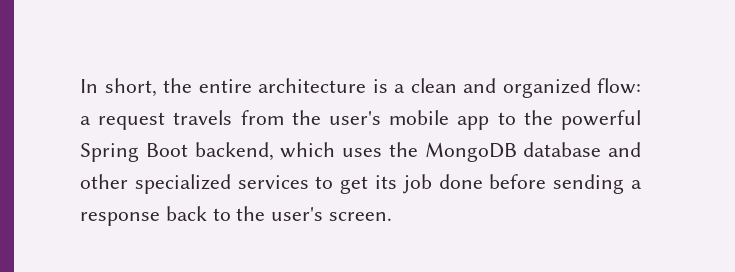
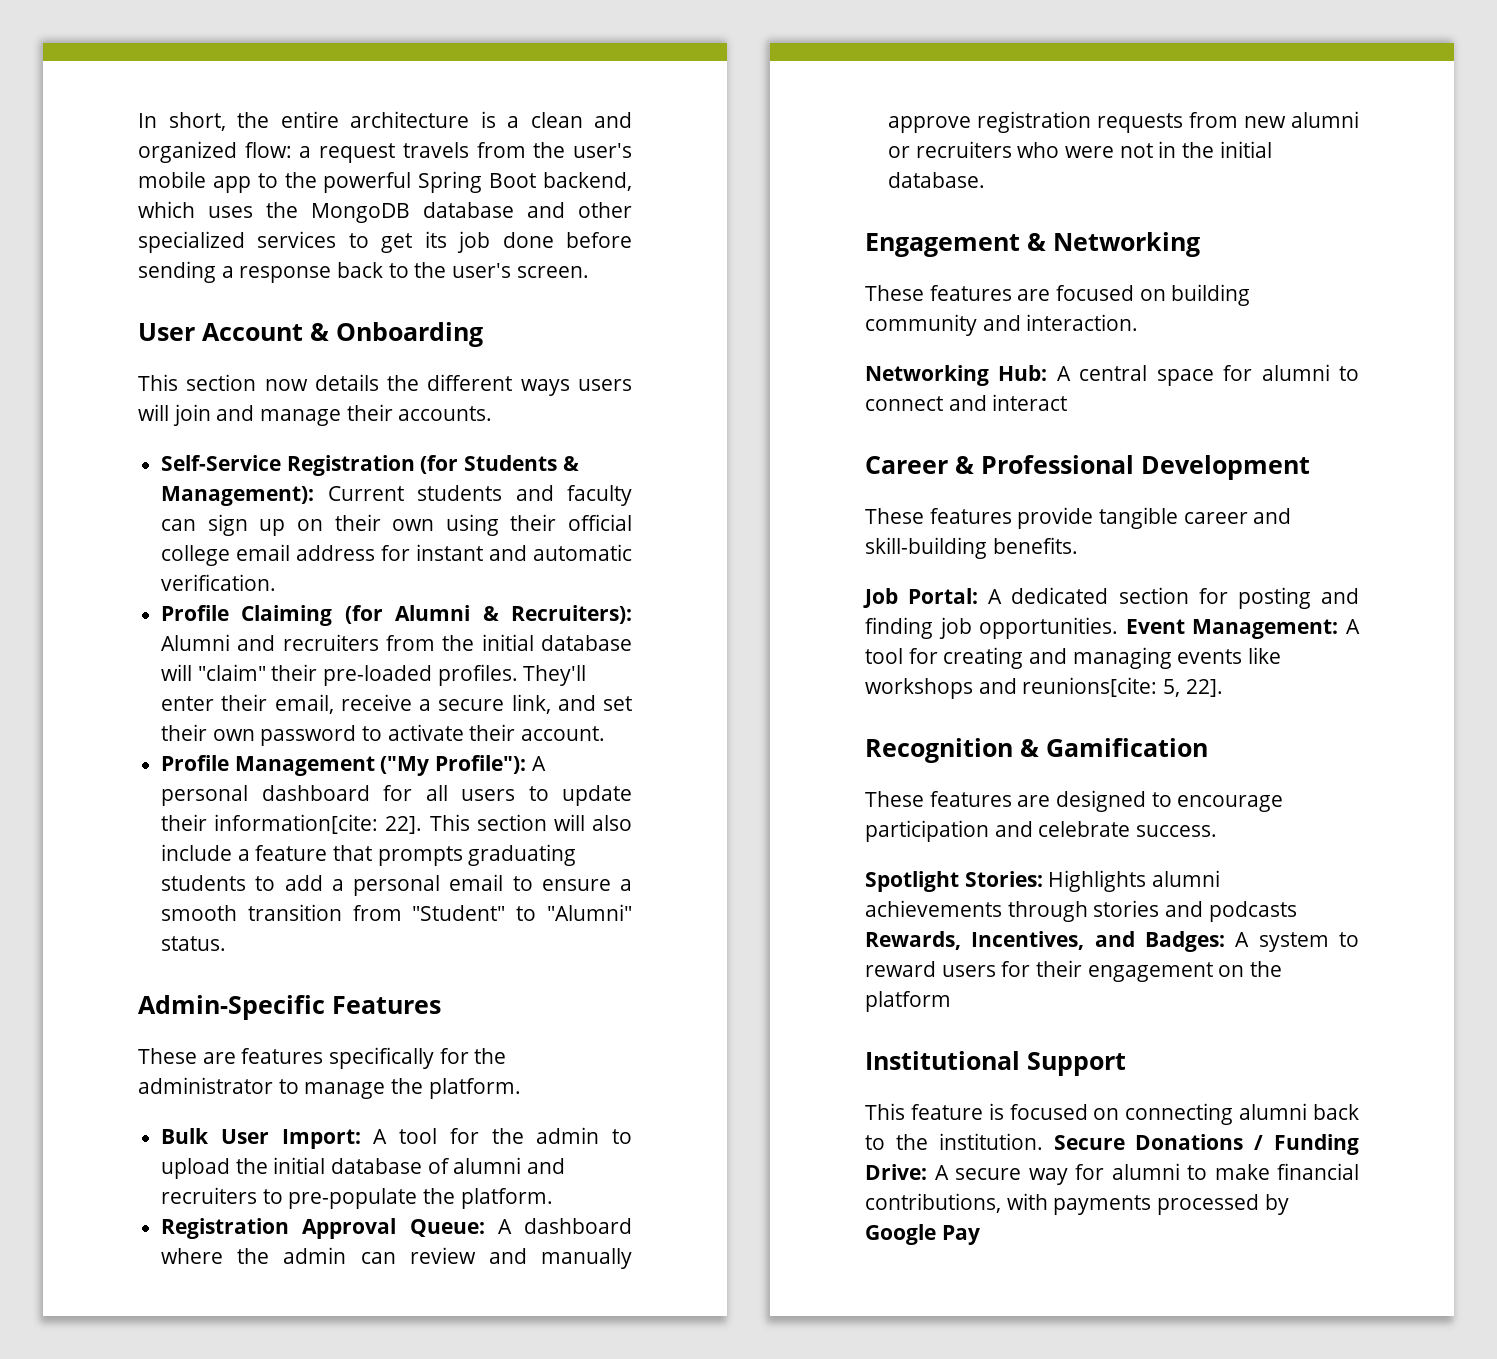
(393, 216) none -> [138,322,483,347] [138,374,632,396] [138,404,493,426] [161,455,579,476] [161,485,632,506] [161,514,632,536] [161,544,632,566] [161,574,277,591] [161,605,632,626] [161,634,632,651] [161,664,587,686] [161,694,632,714] [161,724,606,746] [161,755,546,776] [161,785,632,806] [161,814,632,834] [161,844,577,866] [161,874,632,896] [161,904,633,921] [161,936,227,951] [138,995,441,1020] [138,1047,507,1069] [138,1077,521,1099] [161,1127,632,1149] [161,1157,566,1179] [161,1187,553,1209] [161,1218,632,1239] [161,1247,632,1269] [888,111,1359,133] [888,141,1272,158] [888,172,986,188] [865,232,1200,257] [865,284,1251,306] [865,314,1139,336] [865,364,1359,386] [865,394,1068,411] [865,455,1310,480] [865,507,1292,529] [865,537,1078,559] [863,587,1359,609] [865,617,1360,639] [865,647,1282,669] [865,677,1223,699] [865,738,1208,763] [865,790,1284,812] [865,820,1218,842] [865,870,1221,892] [865,900,1297,922] [865,931,1359,952] [865,960,1283,982] [865,991,951,1012] [865,1051,1126,1076] [865,1103,1359,1125] [865,1133,1359,1155] [865,1163,1359,1185] [865,1193,1289,1215] [865,1224,980,1245] // User Account & Onboarding // This section now details the different ways users will join and manage their accounts. // Self-Service Registration (for Students & Management): Current students and faculty can sign up on their own using their official college email address for instant and automatic verification. // Profile Claiming (for Alumni & Recruiters): Alumni and recruiters from the initial database will "claim" their pre-loaded profiles. They'll enter their email, receive a secure link, and set their own password to activate their account. // Profile Management ("My Profile"): A personal dashboard for all users to update their information[cite: 22]. This section will also include a feature that prompts graduating students to add a personal email to ensure a smooth transition from "Student" to "Alumni" status. // Admin-Specific Features // These are features specifically for the administrator to manage the platform. // Bulk User Import: A tool for the admin to upload the initial database of alumni and recruiters to pre-populate the platform. // Registration Approval Queue: A dashboard where the admin can review and manually approve registration requests from new alumni or recruiters who were not in the initial database. // Engagement & Networking // These features are focused on building community and interaction. // Networking Hub: A central space for alumni to connect and interact // Career & Professional Development // These features provide tangible career and skill-building benefits. // Job Portal: A dedicated section for posting and finding job opportunities. Event Management: A tool for creating and managing events like workshops and reunions[cite: 5, 22]. // Recognition & Gamification // These features are designed to encourage participation and celebrate success. // Spotlight Stories: Highlights alumni achievements through stories and podcasts Rewards, Incentives, and Badges: A system to reward users for their engagement on the platform // Institutional Support // This feature is focused on connecting alumni back to the institution. Secure Donations / Funding Drive: A secure way for alumni to make financial contributions, with payments processed by Google Pay

